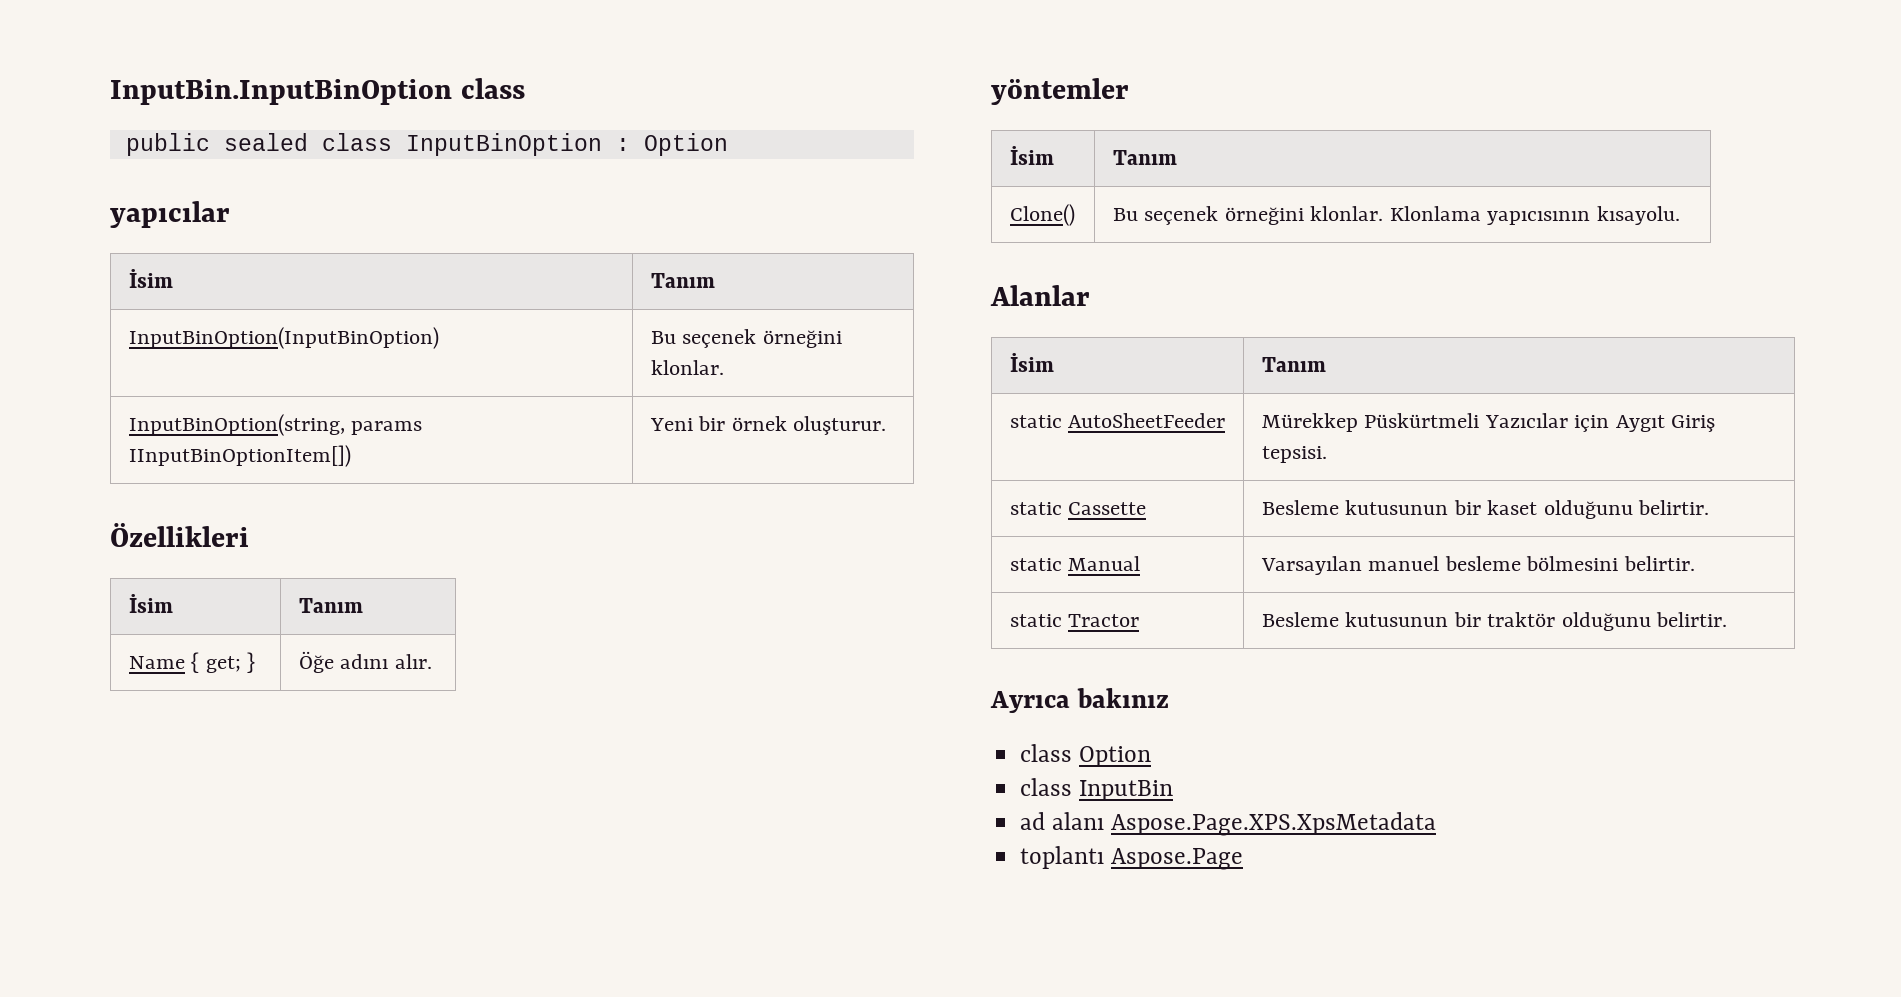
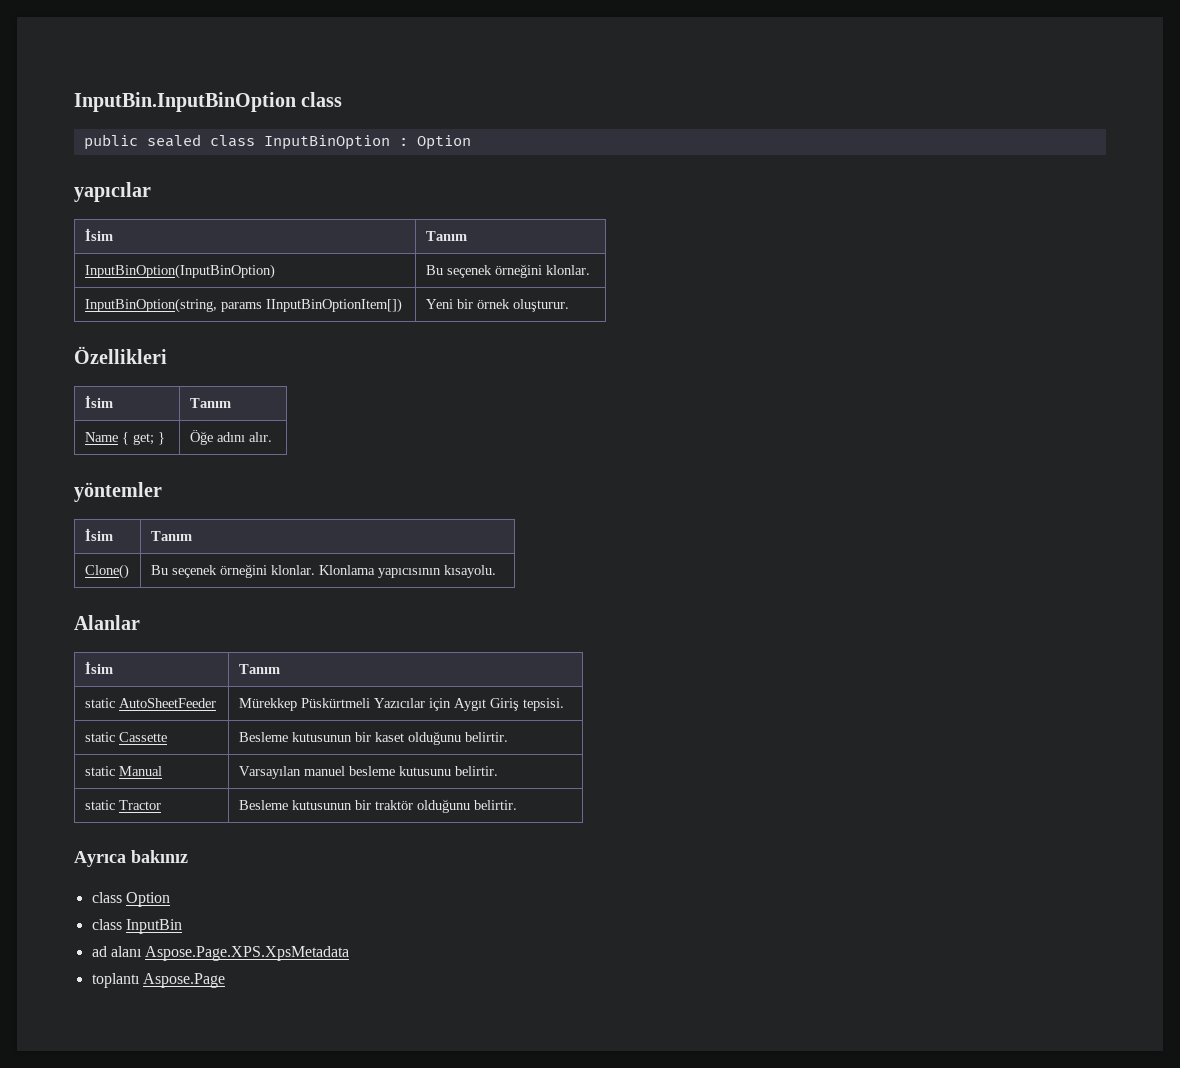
[1526,556,1619,571] bölmesini -> [398,766,451,776] kutusunu

